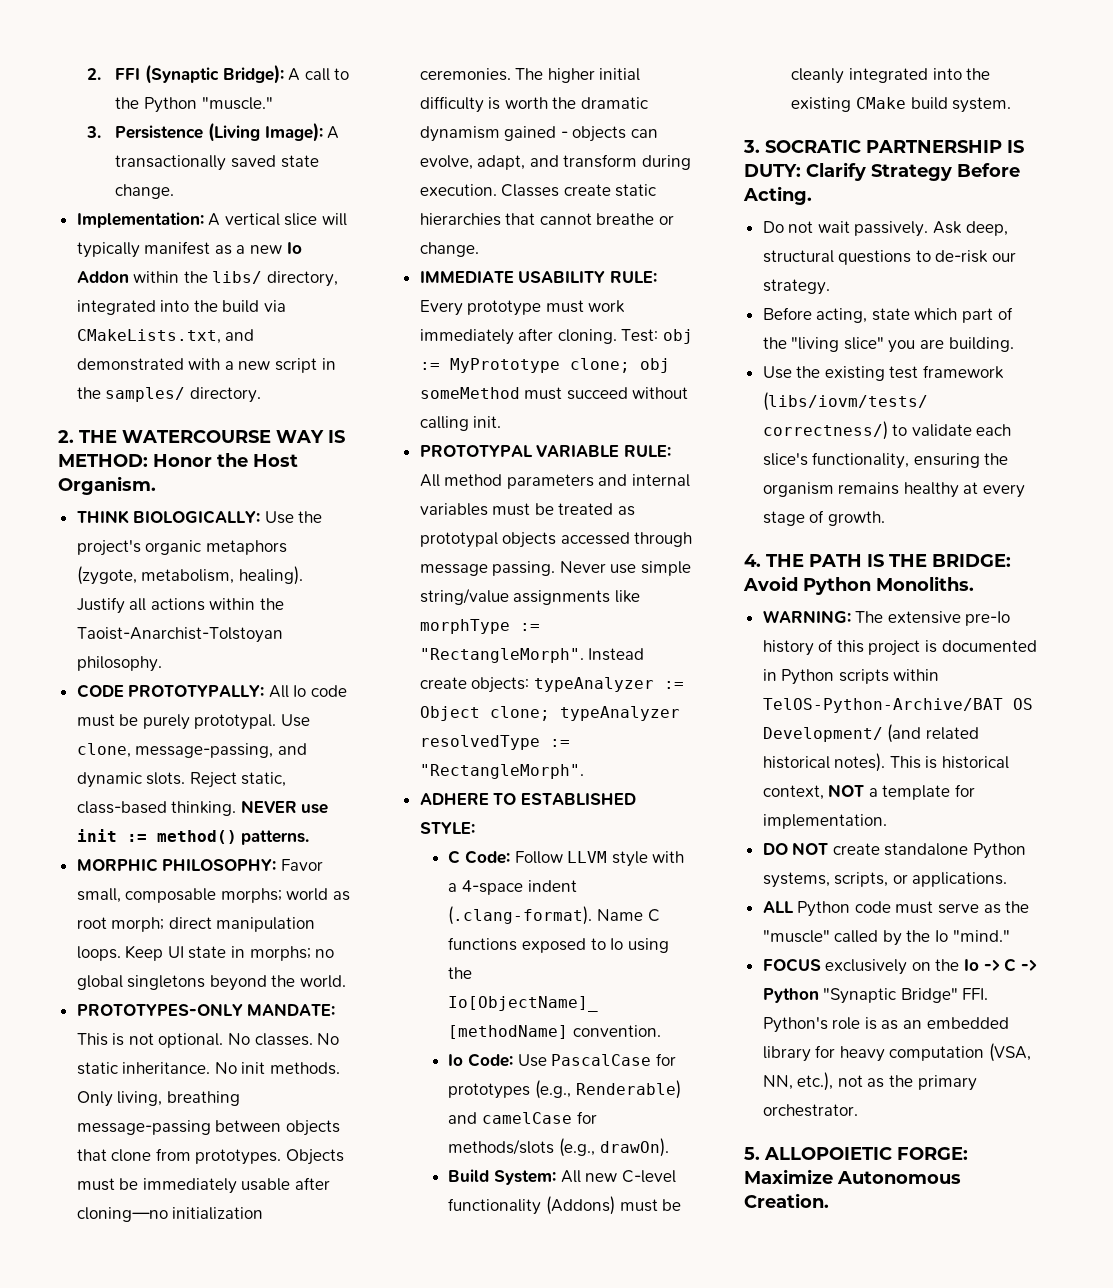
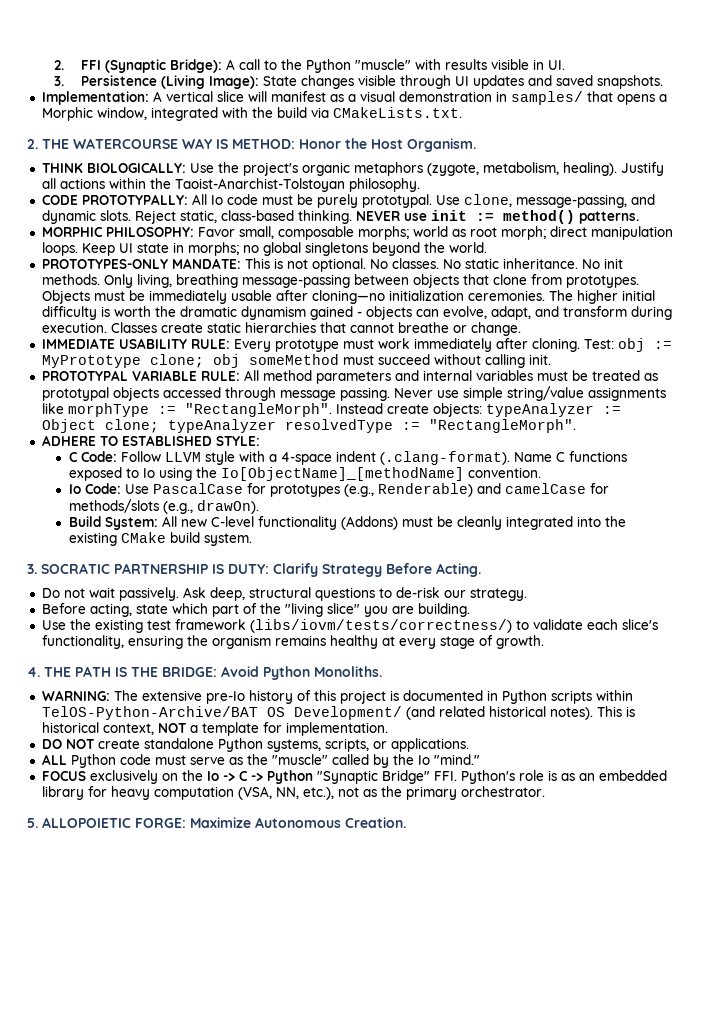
[201,97,273,110] [85,122,340,142] [115,155,319,171] [115,184,175,199] "muscle." // 3. Persistence (Living Image): A transactionally saved state change. -> [354,59,565,70] [53,75,663,89] "muscle" with results visible in UI. // 3. Persistence (Living Image): State changes visible through UI updates and saved snapshots.
[76,242,140,258] typically -> (267, 96) none
[250,242,302,254] [76,271,339,287] [76,300,287,315] [76,329,255,344] [76,358,336,373] [76,387,261,403] new Io Addon within the libs/ directory, integrated into the build via CMakeLists.txt, and demonstrated with a new script in the samples/ directory. -> [359,91,667,105] [41,107,462,121] visual demonstration in samples/ that opens a Morphic window, integrated with the build via CMakeLists.txt.

